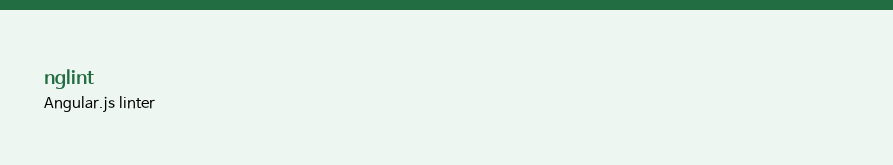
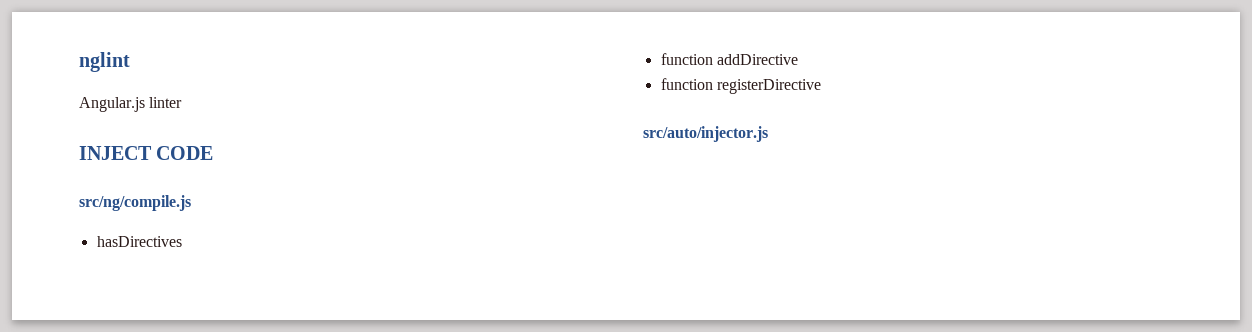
(155, 102) none -> [79,146,214,160] [79,195,191,211] [96,236,182,247] [660,53,798,65] [660,78,821,94] [643,126,768,142] // INJECT CODE // src/ng/compile.js // hasDirectives // function addDirective // function registerDirective // src/auto/injector.js

